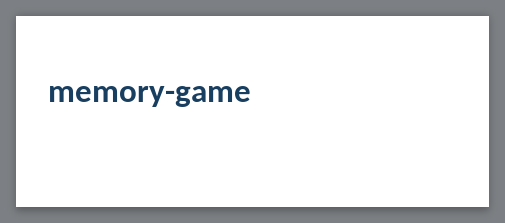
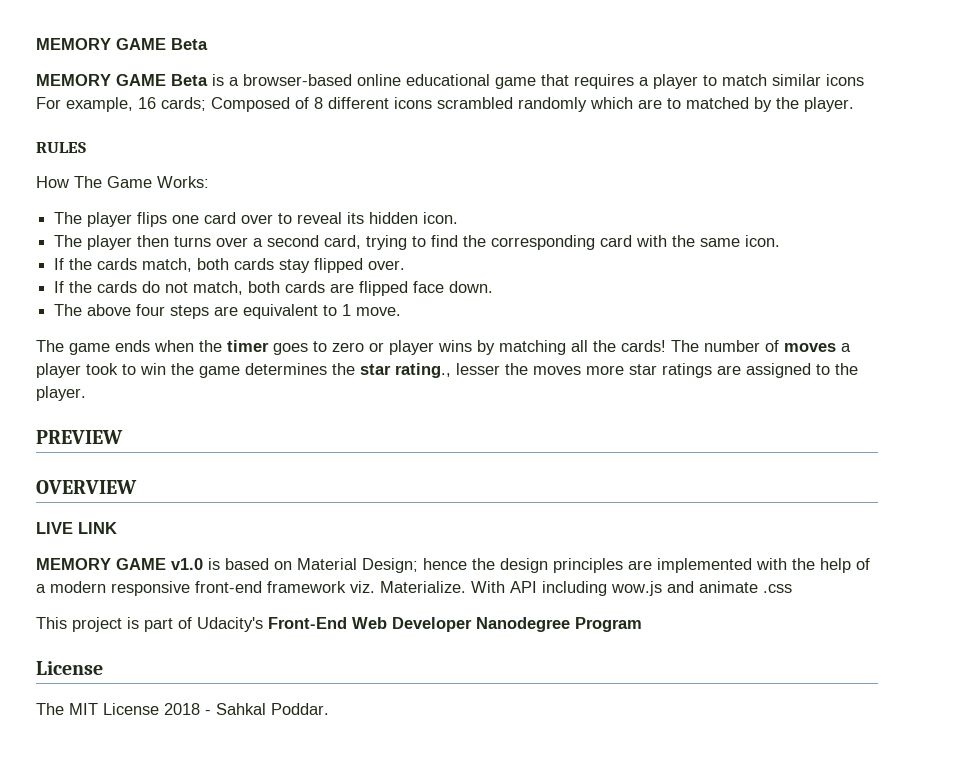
[48,86,251,107] memory-game -> [36,38,208,50] [36,74,864,89] [36,97,854,112] [36,142,86,153] [36,176,209,188] [54,212,459,227] [54,235,781,250] [54,258,406,273] [54,281,494,296] [54,304,402,319] [36,340,851,355] [36,363,858,378] [36,386,86,401] [36,430,123,444] [36,480,137,494] [36,522,117,534] [36,558,870,573] [36,581,792,596] [36,617,642,632] [36,661,103,675] [36,703,329,715] MEMORY GAME Beta // MEMORY GAME Beta is a browser-based online educational game that requires a player to match similar icons For example, 16 cards; Composed of 8 different icons scrambled randomly which are to matched by the player. // RULES // How The Game Works: // The player flips one card over to reveal its hidden icon. // The player then turns over a second card, trying to find the corresponding card with the same icon. // If the cards match, both cards stay flipped over. // If the cards do not match, both cards are flipped face down. // The above four steps are equivalent to 1 move. // The game ends when the timer goes to zero or player wins by matching all the cards! The number of moves a player took to win the game determines the star rating., lesser the moves more star ratings are assigned to the player. // PREVIEW // OVERVIEW // LIVE LINK // MEMORY GAME v1.0 is based on Material Design; hence the design principles are implemented with the help of a modern responsive front-end framework viz. Materialize. With API including wow.js and animate .css // This project is part of Udacity's Front-End Web Developer Nanodegree Program // License // The MIT License 2018 - Sahkal Poddar.

